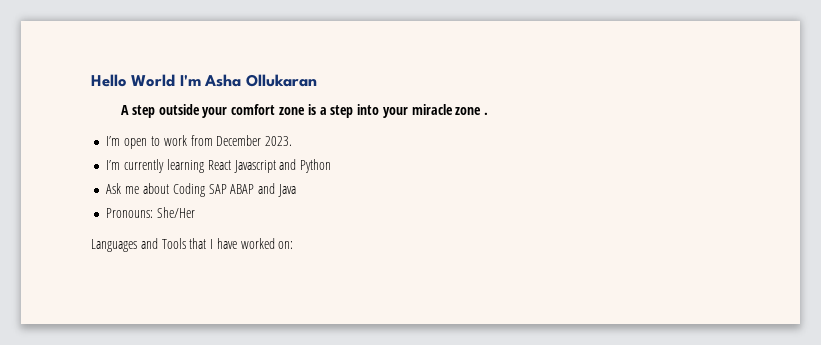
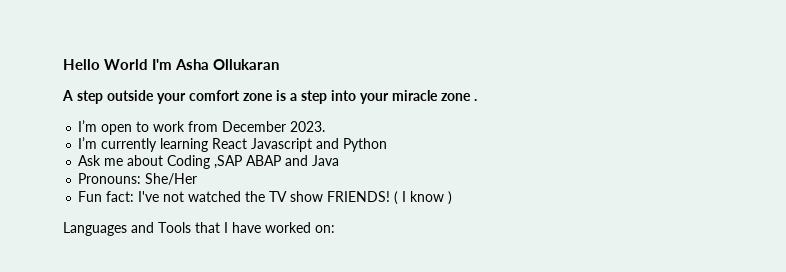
[208,184,227,194] SAP -> [214,155,243,169] ,SAP
(196, 212) none -> [78,191,453,205] // Fun fact: I've not watched the TV show FRIENDS! ( I know )

